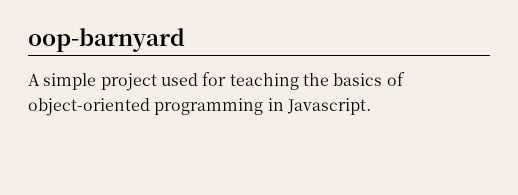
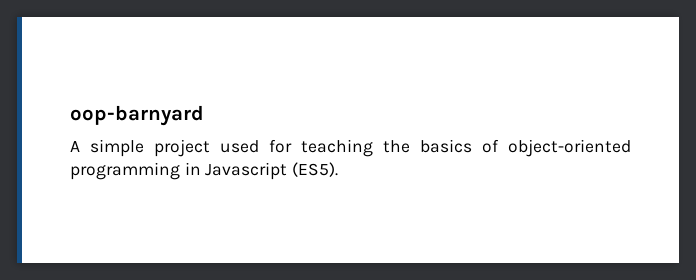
[286,98,371,115] Javascript. -> [205,162,339,180] Javascript (ES5).

